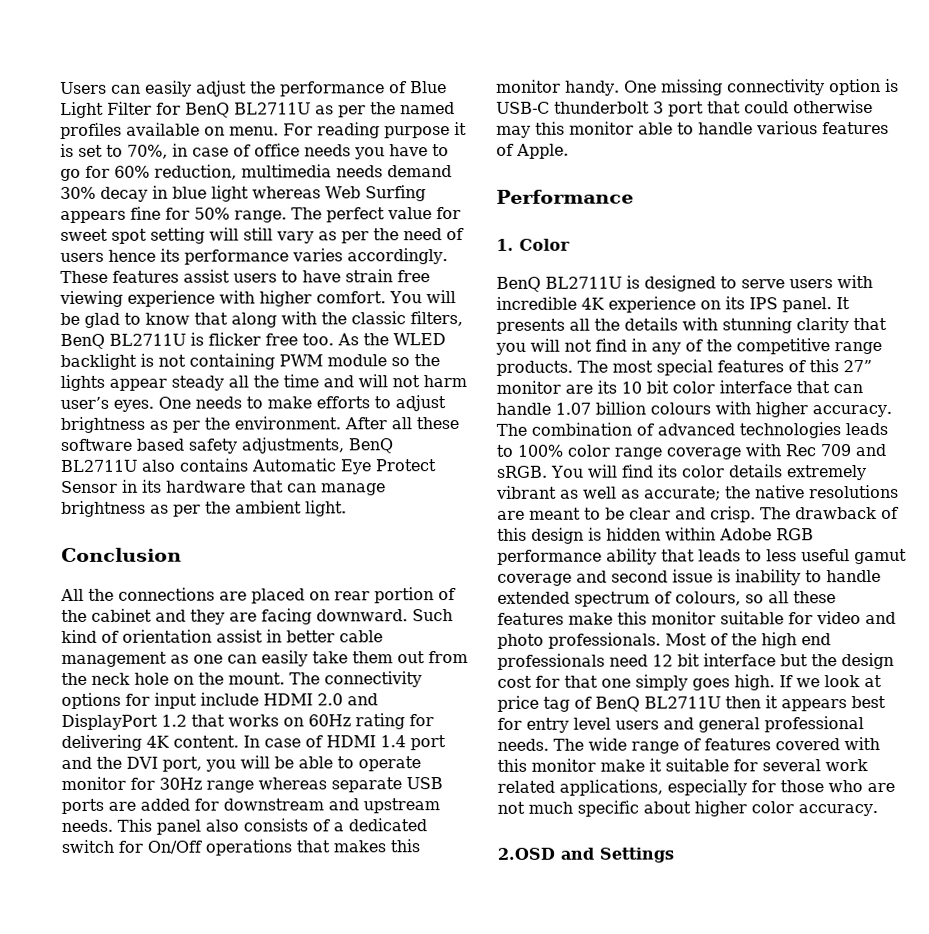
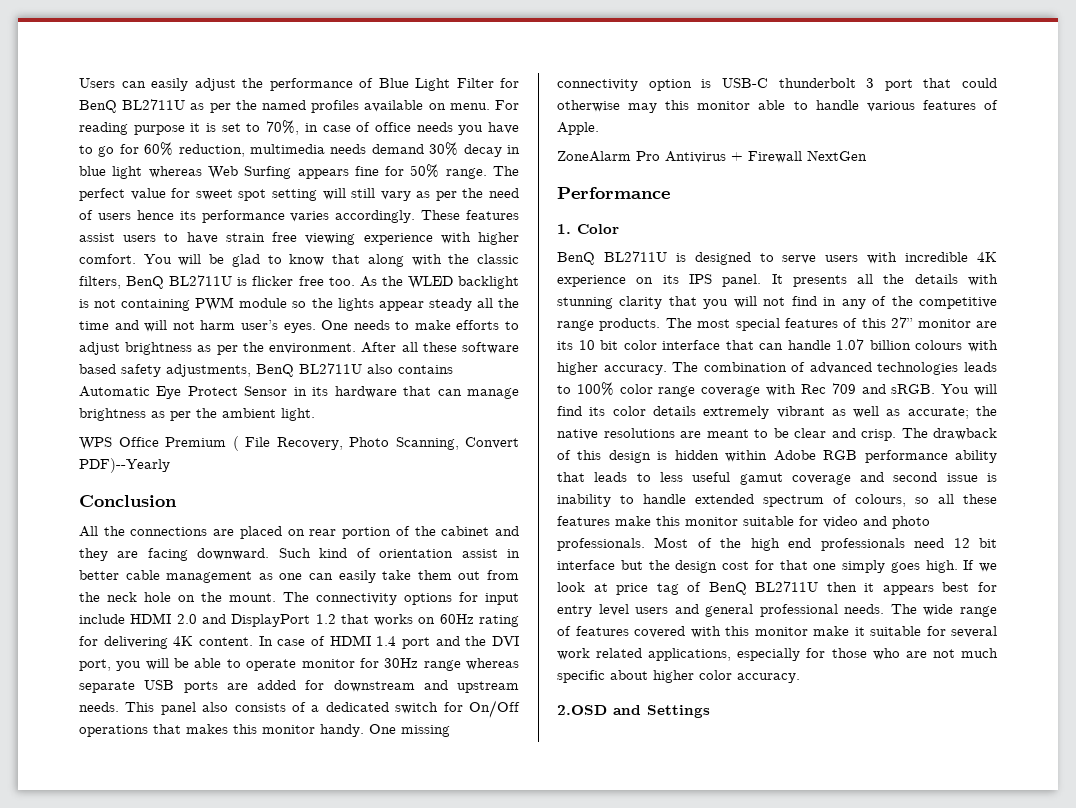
(347, 508) none -> [79,436,519,451] [79,458,170,473] // WPS Office Premium ( File Recovery, Photo Scanning, Convert PDF)--Yearly
(569, 151) none -> [557,150,867,163] // ZoneAlarm Pro Antivirus + Firewall NextGen

